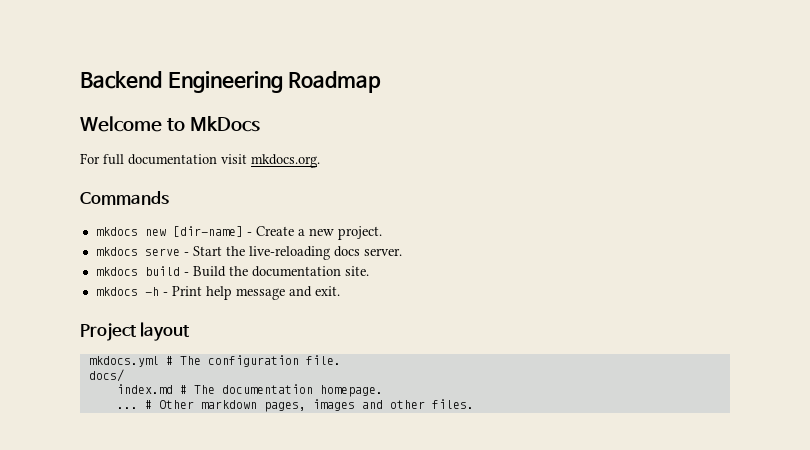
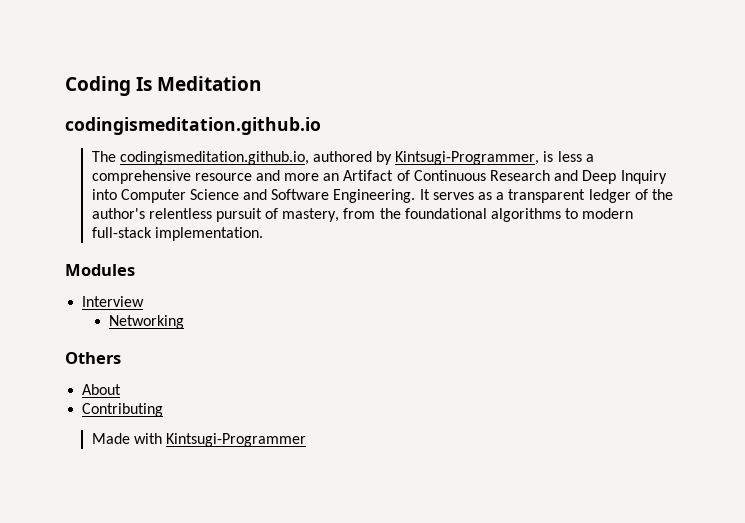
[80,71,382,93] [80,116,260,132] [80,153,320,168] [80,191,169,205] [95,226,382,240] [95,246,402,260] [95,266,369,277] [95,286,340,300] [80,322,191,341] [88,355,341,367] [88,369,124,382] [116,384,383,397] [116,399,474,412] Backend Engineering Roadmap // Welcome to MkDocs // For full documentation visit mkdocs.org. // Commands // mkdocs new [dir-name] - Create a new project. // mkdocs serve - Start the live-reloading docs server. // mkdocs build - Build the documentation site. // mkdocs -h - Print help message and exit. // Project layout // mkdocs.yml # The configuration file. // docs/ // index.md # The documentation homepage. // ... # Other markdown pages, images and other files. -> [65,76,262,96] [65,117,321,135] [91,151,594,165] [91,170,667,184] [91,189,673,203] [91,208,634,222] [91,227,263,241] [65,264,135,276] [82,296,145,307] [108,315,184,329] [65,352,121,364] [82,384,122,395] [82,403,164,417] [91,433,306,447] Coding Is Meditation // codingismeditation.github.io // The codingismeditation.github.io, authored by Kintsugi-Programmer, is less a comprehensive resource and more an Artifact of Continuous Research and Deep Inquiry into Computer Science and Software Engineering. It serves as a transparent ledger of the author's relentless pursuit of mastery, from the foundational algorithms to modern full-stack implementation. // Modules // Interview // Networking // Others // About // Contributing // Made with Kintsugi-Programmer

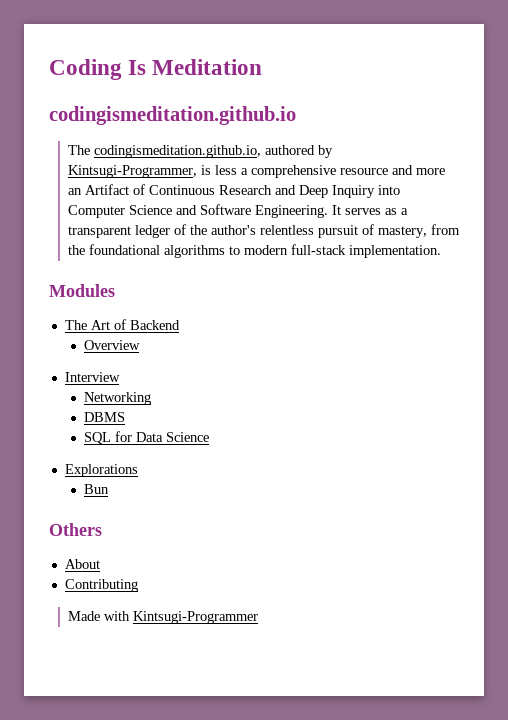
[82,296,145,307] [108,315,184,329] Interview // Networking -> [64,319,180,330] [83,340,140,350] [64,372,120,382] [83,392,151,405] [83,412,125,422] [83,431,209,444] [64,464,138,477] [83,484,109,494] The Art of Backend // Overview // Interview // Networking // DBMS // SQL for Data Science // Explorations // Bun

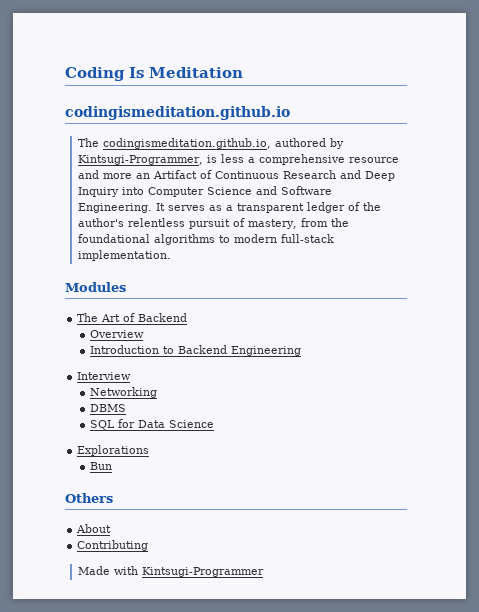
(140, 345) none -> [90,345,302,356] // Introduction to Backend Engineering

